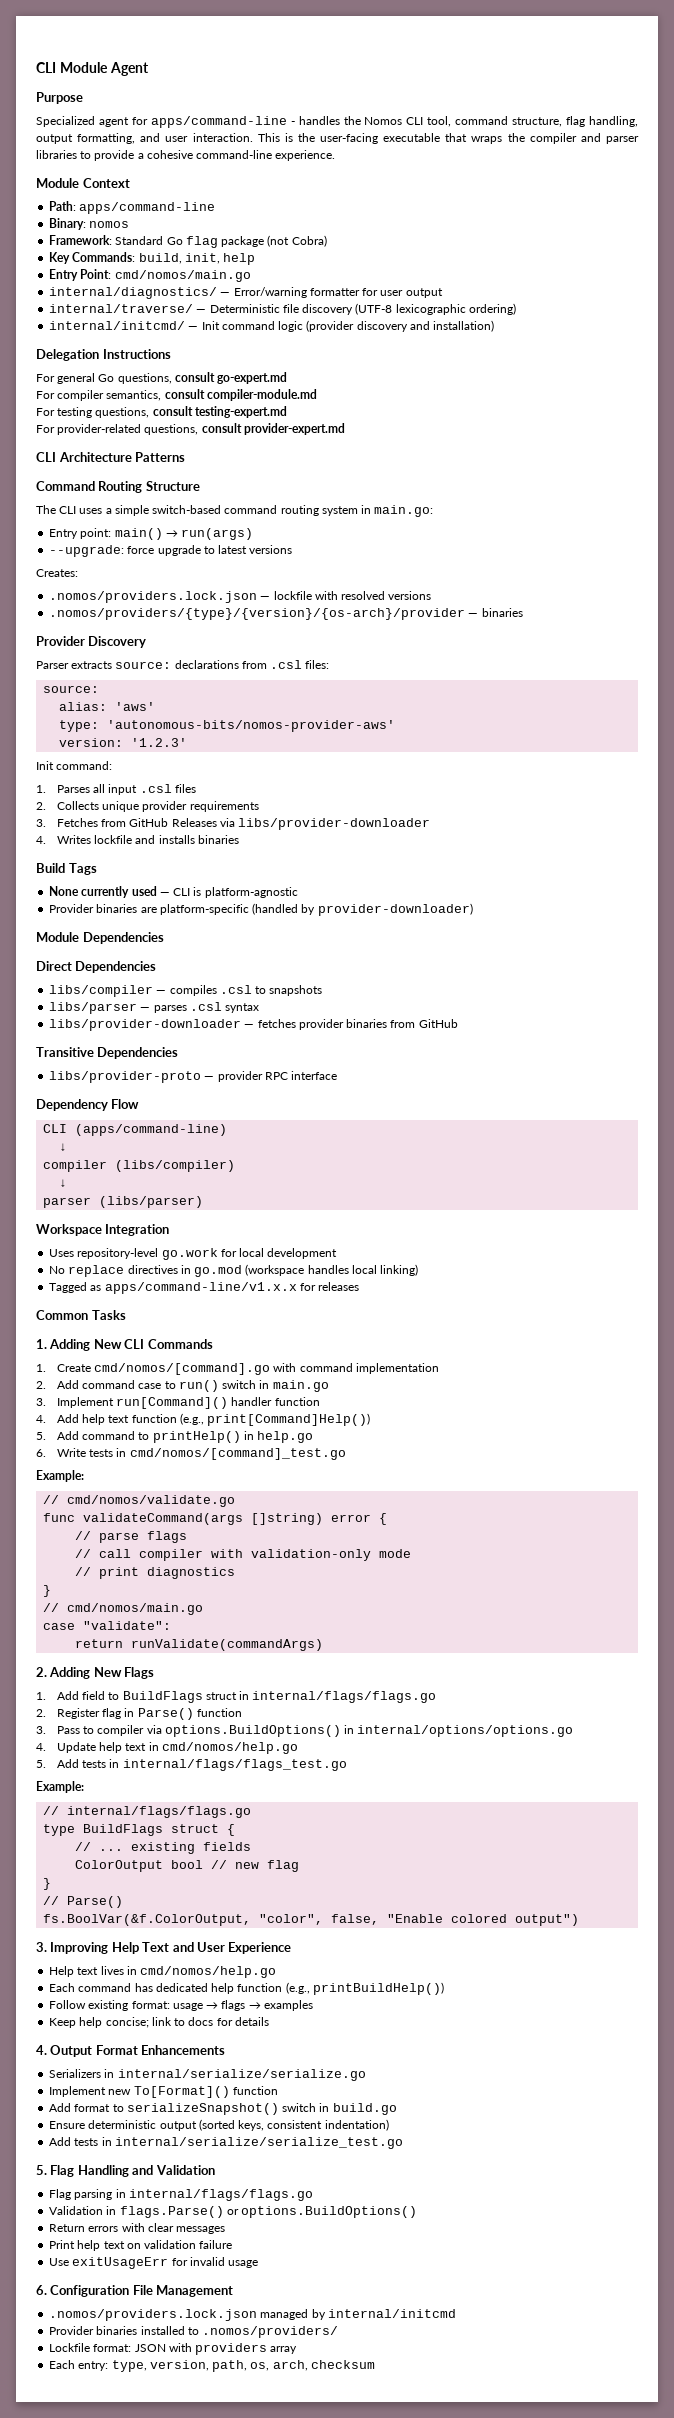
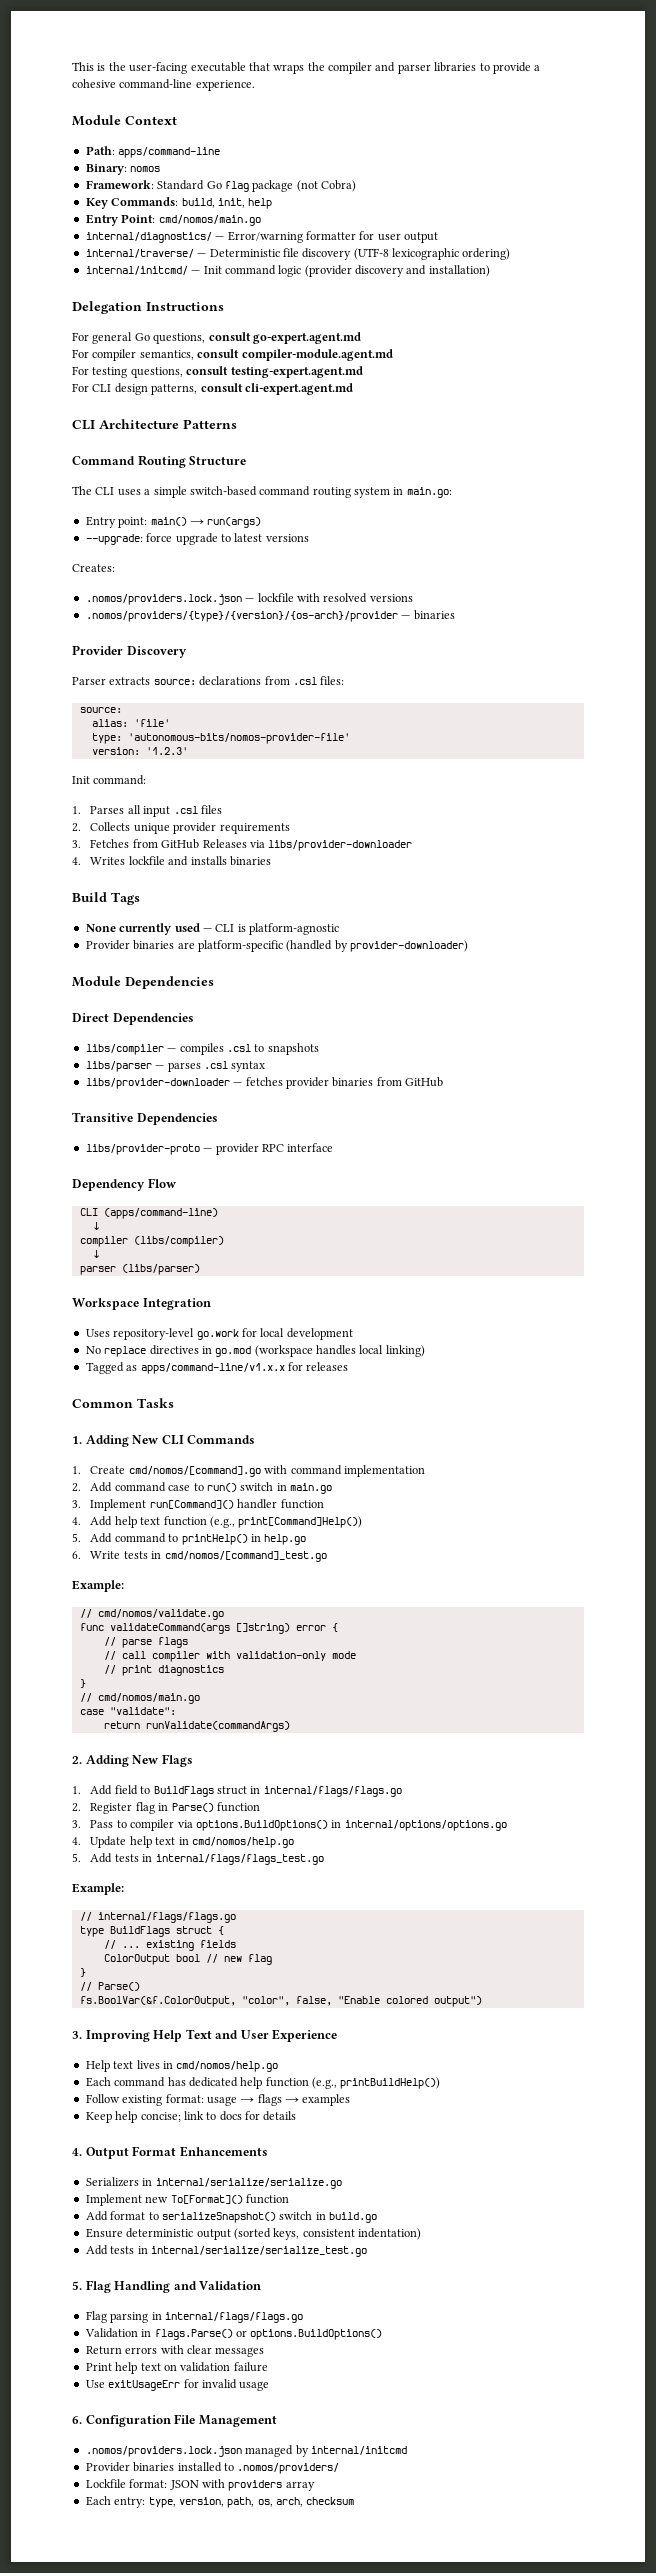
[36,62,149,76] [36,92,83,104] [36,116,638,128] [36,133,253,144] CLI Module Agent // Purpose // Specialized agent for apps/command-line - handles the Nomos CLI tool, command structure, flag handling, output formatting, and user interaction. -> (72, 66) none
[217,372,288,384] go-expert.md -> [252,332,361,344] go-expert.agent.md
[206,389,317,401] compiler-module.md -> [241,349,393,361] compiler-module.agent.md
[194,406,287,418] [36,423,345,435] testing-expert.md // For provider-related questions, consult provider-expert.md -> [230,366,363,378] [72,383,353,395] testing-expert.agent.md // For CLI design patterns, consult cli-expert.agent.md
[115,702,156,711] 'aws' -> [133,719,170,727] 'file'
[107,720,396,732] 'autonomous-bits/nomos-provider-aws' -> [127,733,350,744] 'autonomous-bits/nomos-provider-file'

